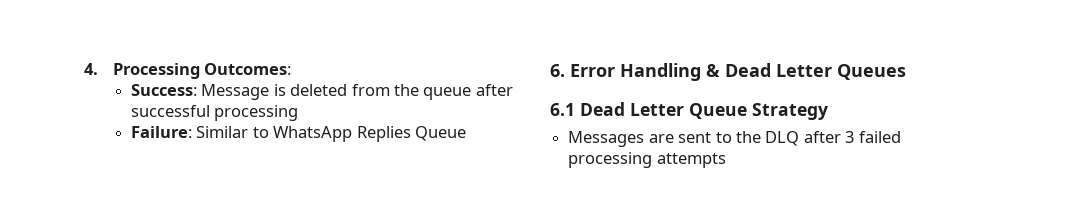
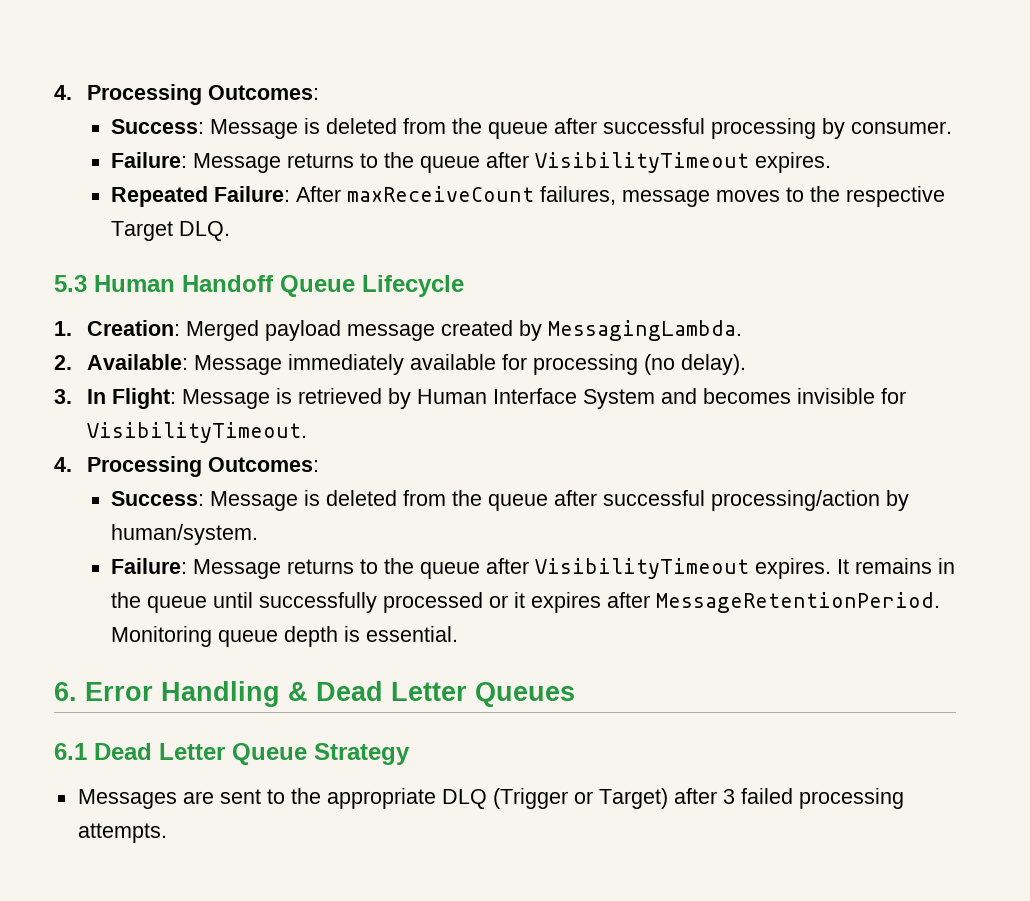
[130,126,466,142] // Failure: Similar to WhatsApp Replies Queue -> [822,118,953,139] [111,152,832,173] [111,186,946,207] [111,221,231,241] [54,275,464,297] [54,320,743,341] [54,354,747,375] [54,388,907,409] [87,422,308,443] [54,456,320,477] [111,490,910,511] [111,524,259,545] [111,558,956,579] [111,592,941,613] [111,626,459,647] by consumer. // Failure: Message returns to the queue after VisibilityTimeout expires. // Repeated Failure: After maxReceiveCount failures, message moves to the respective Target DLQ. // 5.3 Human Handoff Queue Lifecycle // 1. Creation: Merged payload message created by MessagingLambda. // 2. Available: Message immediately available for processing (no delay). // 3. In Flight: Message is retrieved by Human Interface System and becomes invisible for VisibilityTimeout. // 4. Processing Outcomes: // Success: Message is deleted from the queue after successful processing/action by human/system. // Failure: Message returns to the queue after VisibilityTimeout expires. It remains in the queue until successfully processed or it expires after MessageRetentionPeriod. Monitoring queue depth is essential.
[765,131,800,146] DLQ -> [326,788,668,809] appropriate DLQ (Trigger or Target)
[656,153,726,168] attempts -> [77,823,167,843] attempts.

